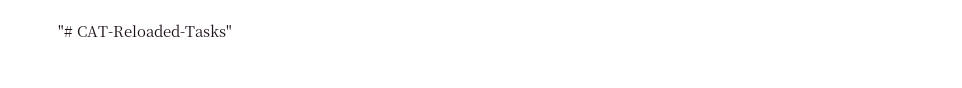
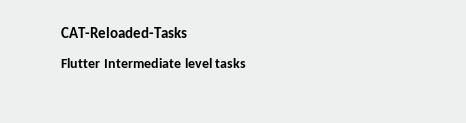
[58,24,233,37] "# CAT-Reloaded-Tasks" -> [61,27,187,38] [61,58,247,68] CAT-Reloaded-Tasks // Flutter Intermediate level tasks

